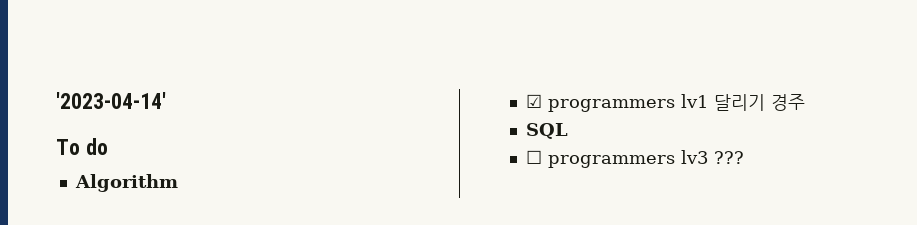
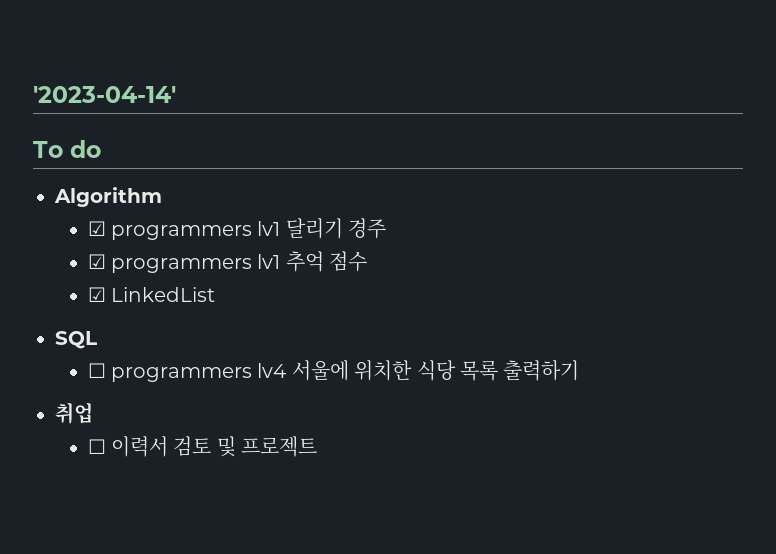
[526,123,569,139] [526,150,745,168] SQL // ☐ programmers lv3 ??? -> [87,251,368,273] [87,287,216,302] [55,331,97,349] [87,360,580,382] [55,402,93,424] [87,436,318,457] ☑ programmers lv1 추억 점수 // ☑ LinkedList // SQL // ☐ programmers lv4 서울에 위치한 식당 목록 출력하기 // 취업 // ☐ 이력서 검토 및 프로젝트

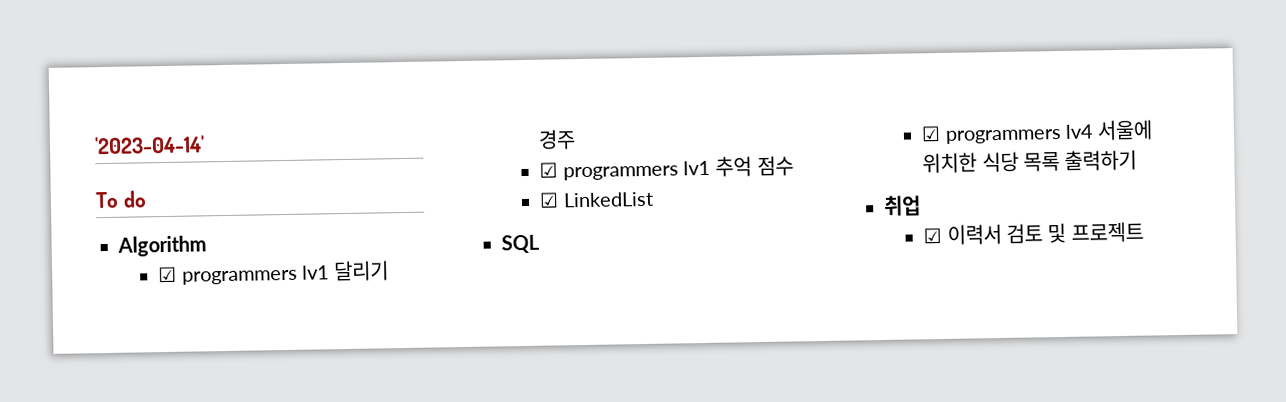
[87,363,106,378] ☐ -> [921,126,942,142] ☑
[87,439,106,454] ☐ -> [923,227,943,244] ☑

